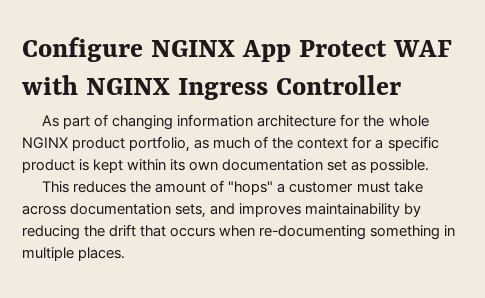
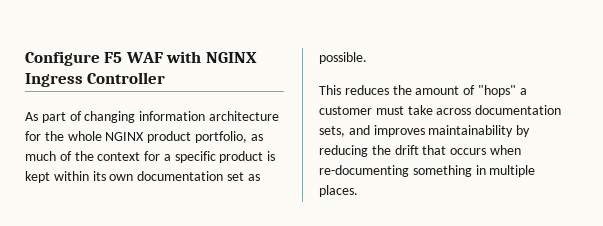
[150,40,387,62] NGINX App Protect -> [104,52,123,63] F5

